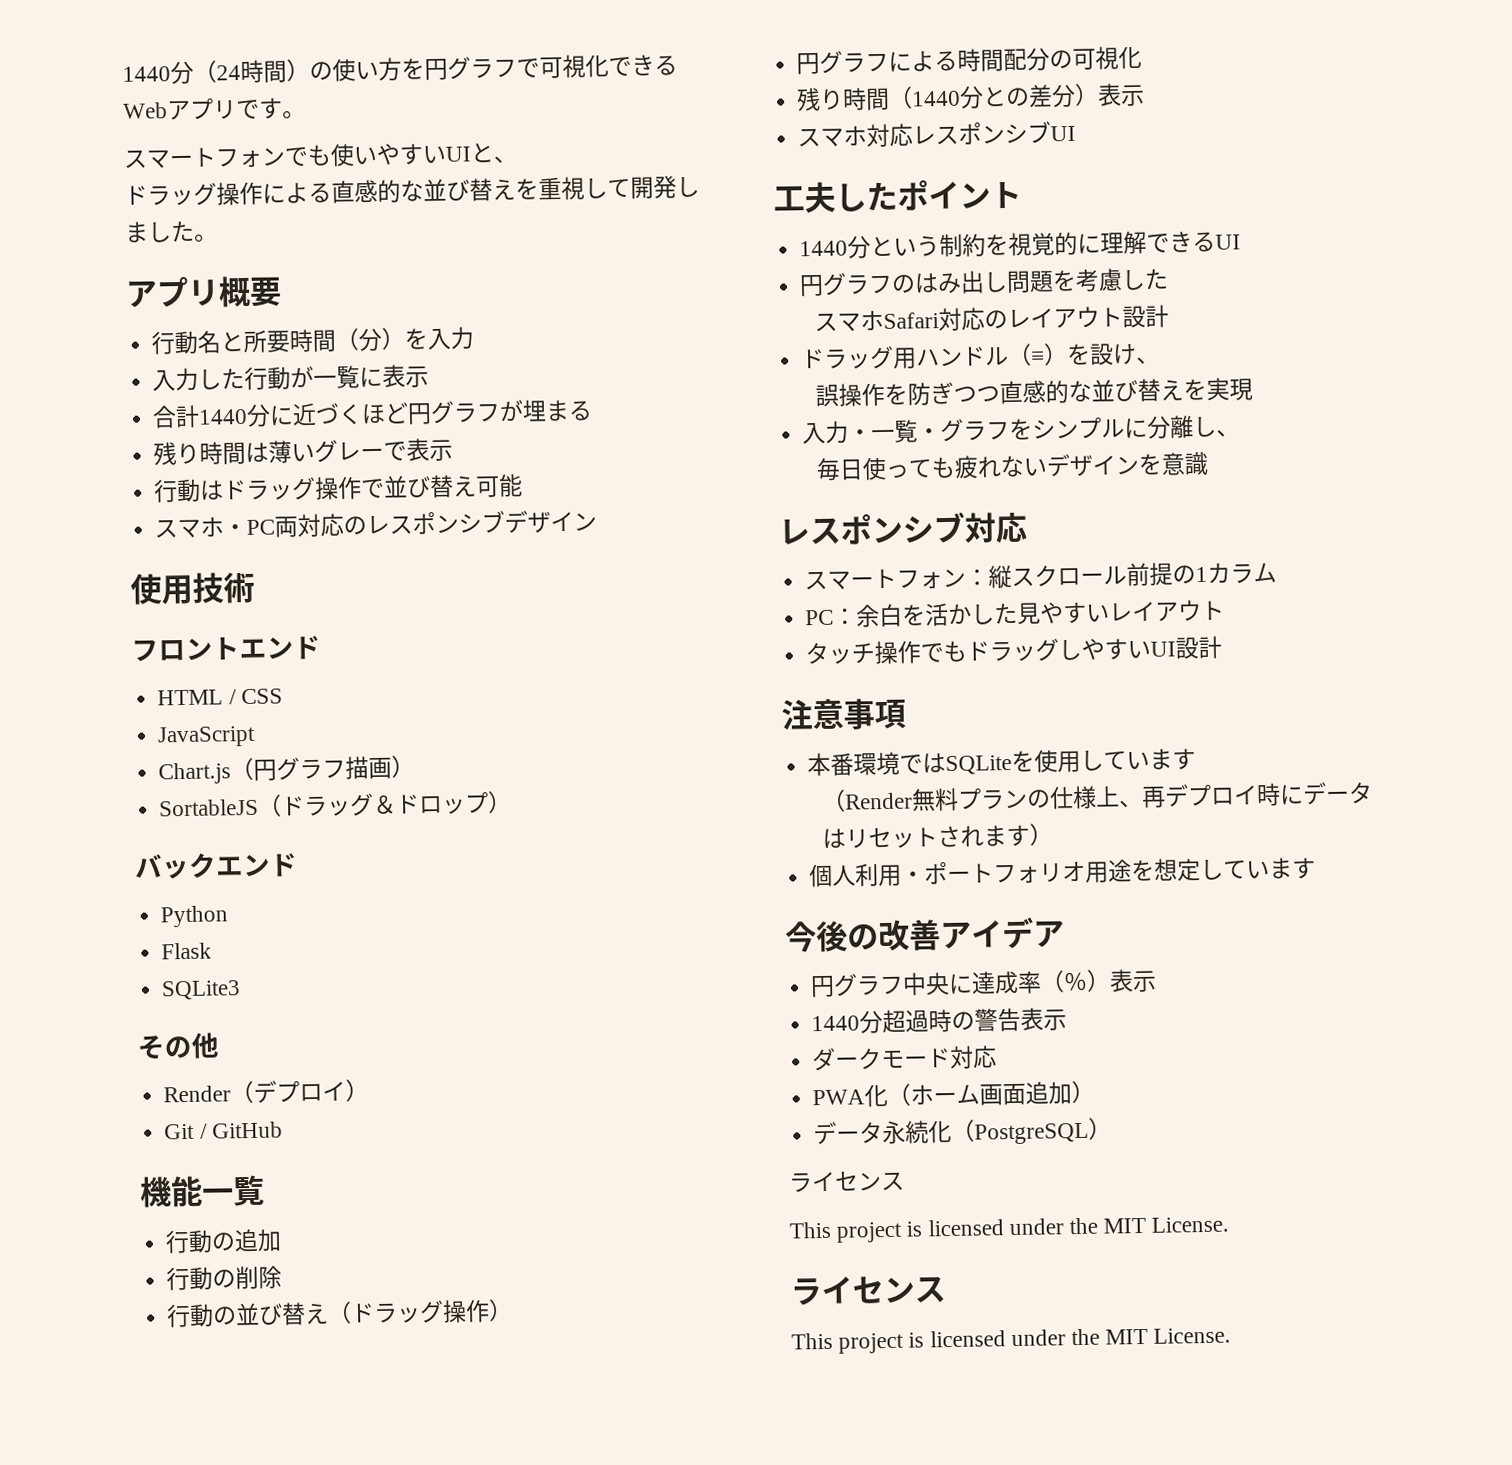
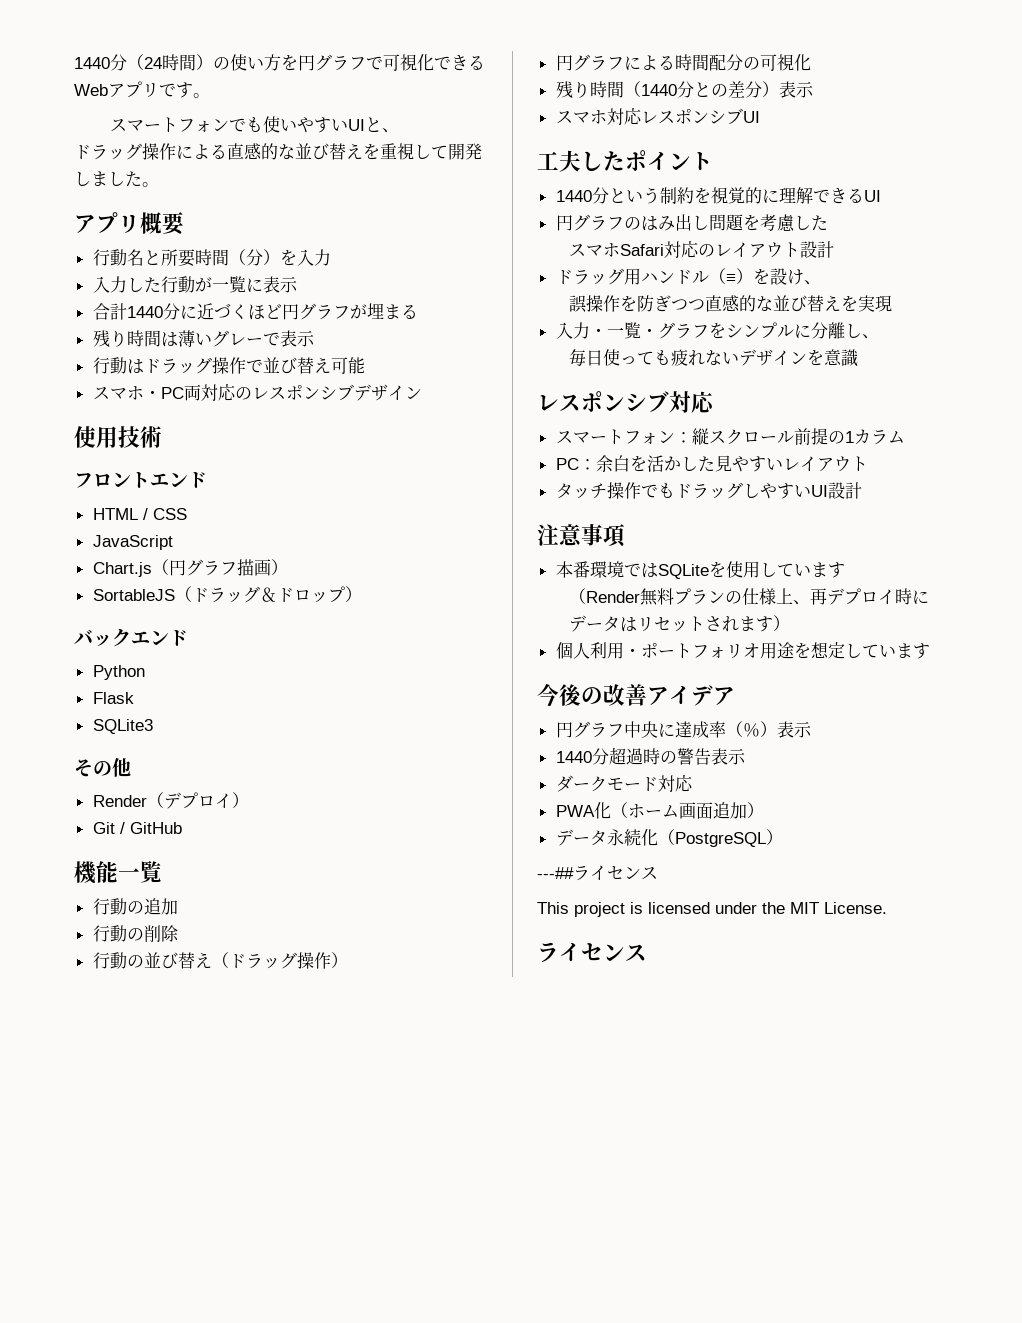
(1113, 1128) none -> [537,867,574,879] ---##
[791,1327,1232,1354] // This project is licensed under the MIT License. -> (647, 952) none

